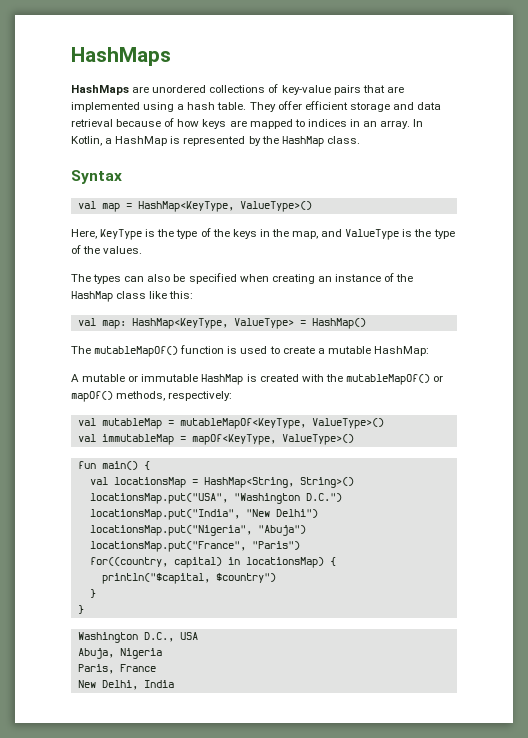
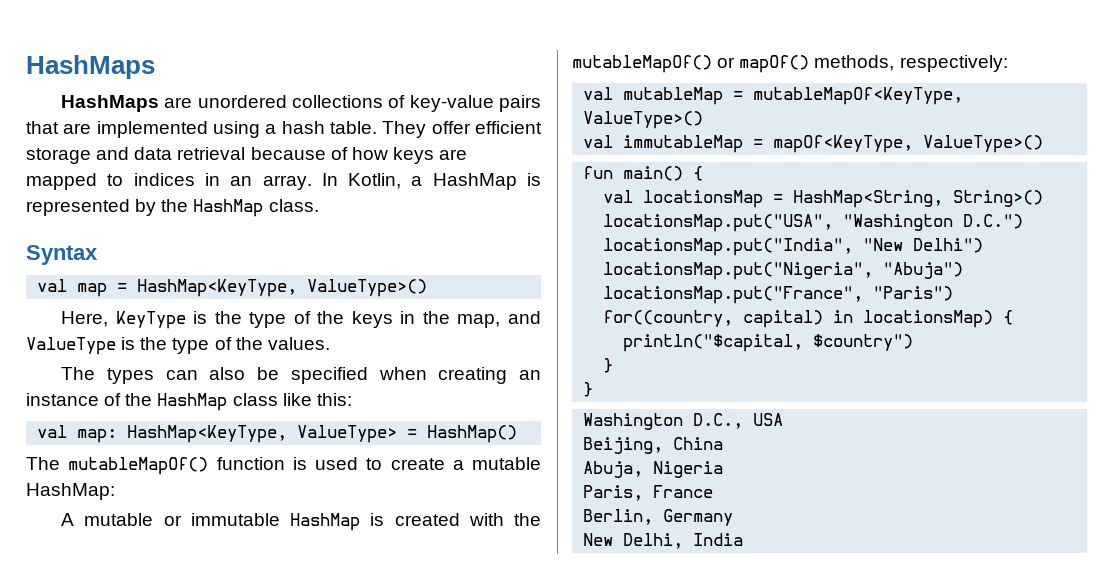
(198, 636) none -> [583,437,724,454] // Beijing, China
(156, 668) none -> [583,509,734,526] // Berlin, Germany

